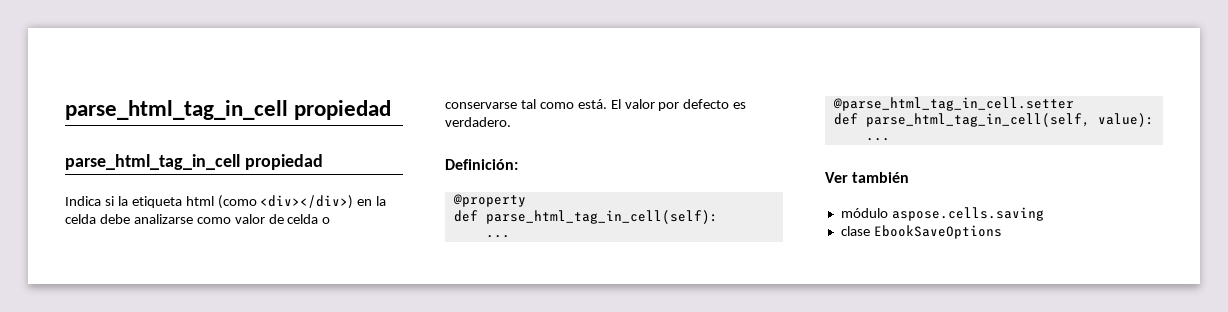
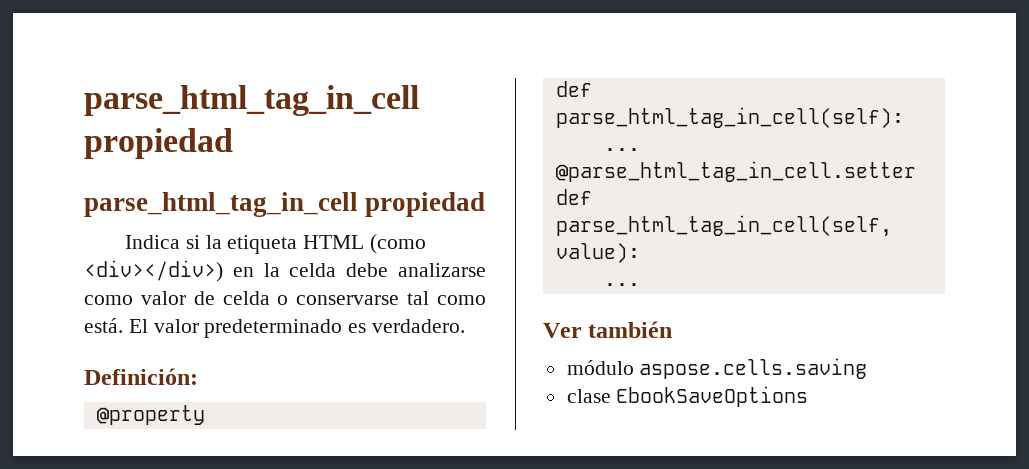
[185,196,214,206] html -> [303,235,365,249] HTML
[658,99,730,111] por defecto -> [204,319,343,338] predeterminado

